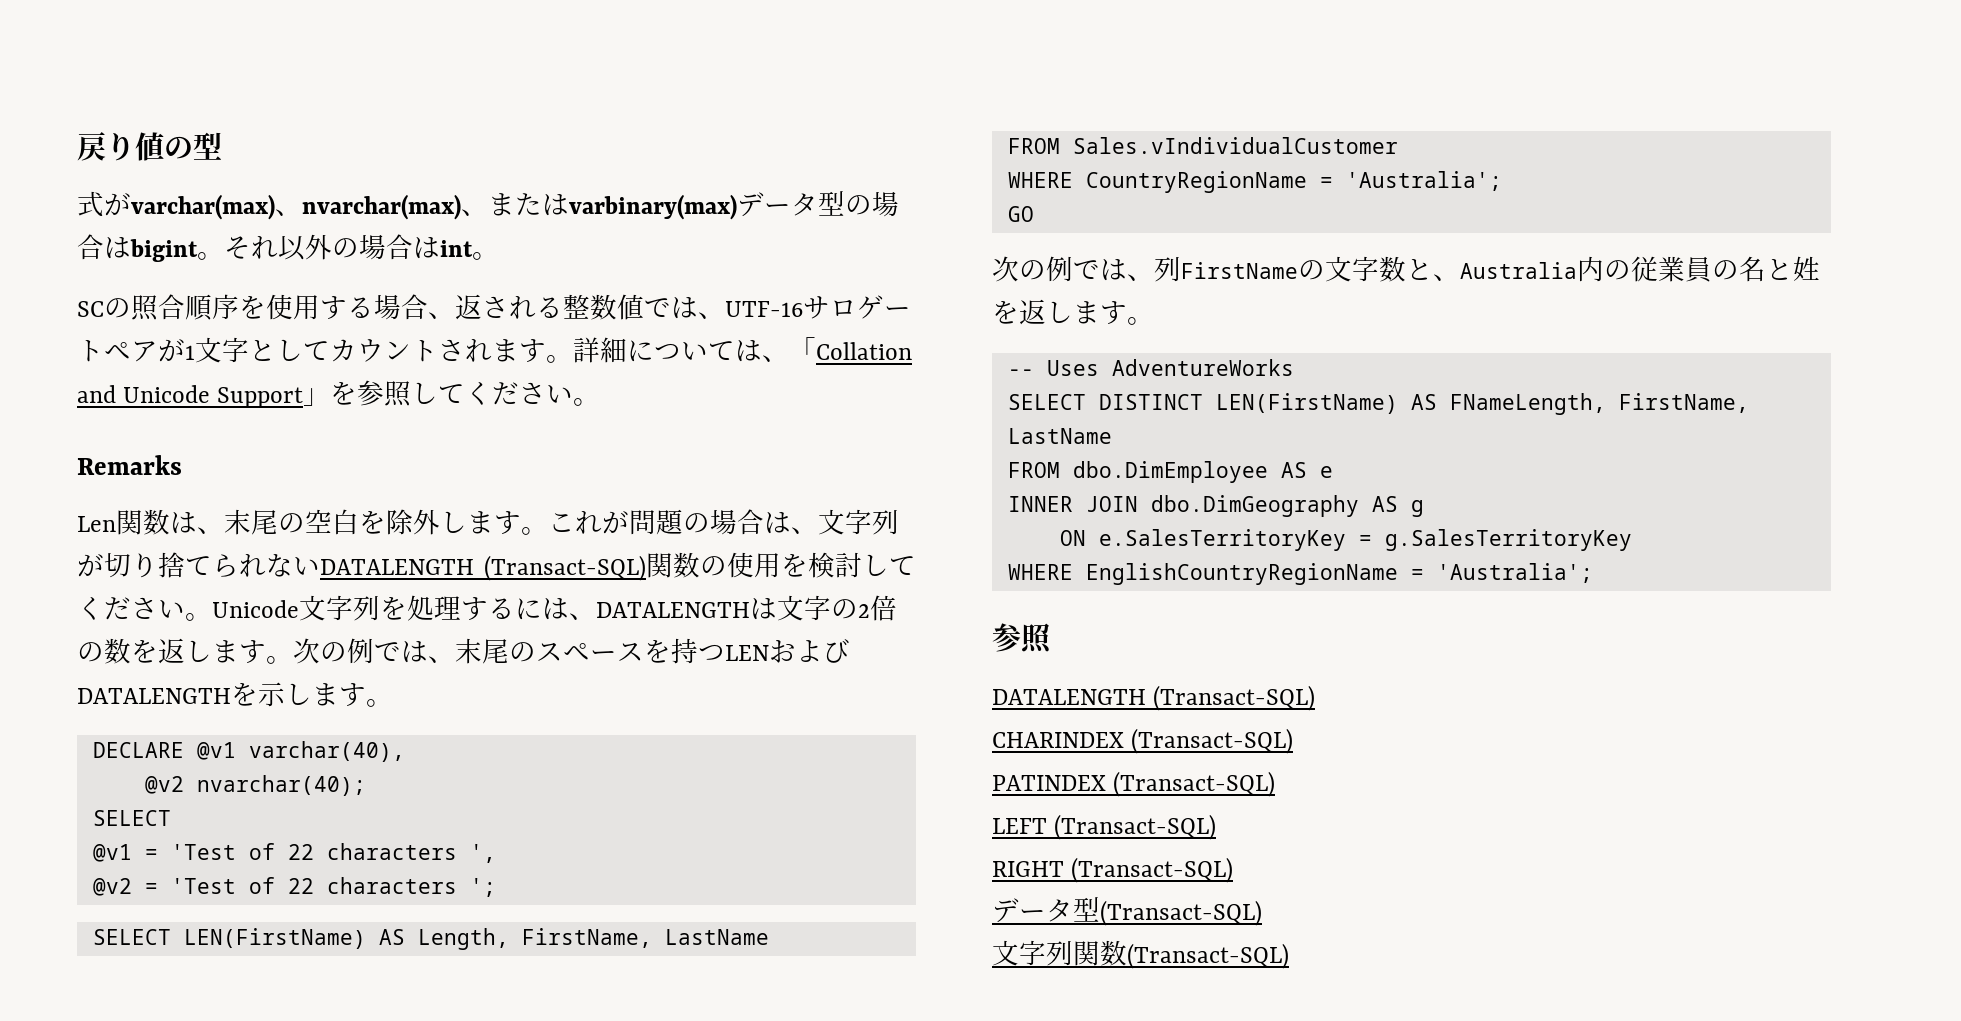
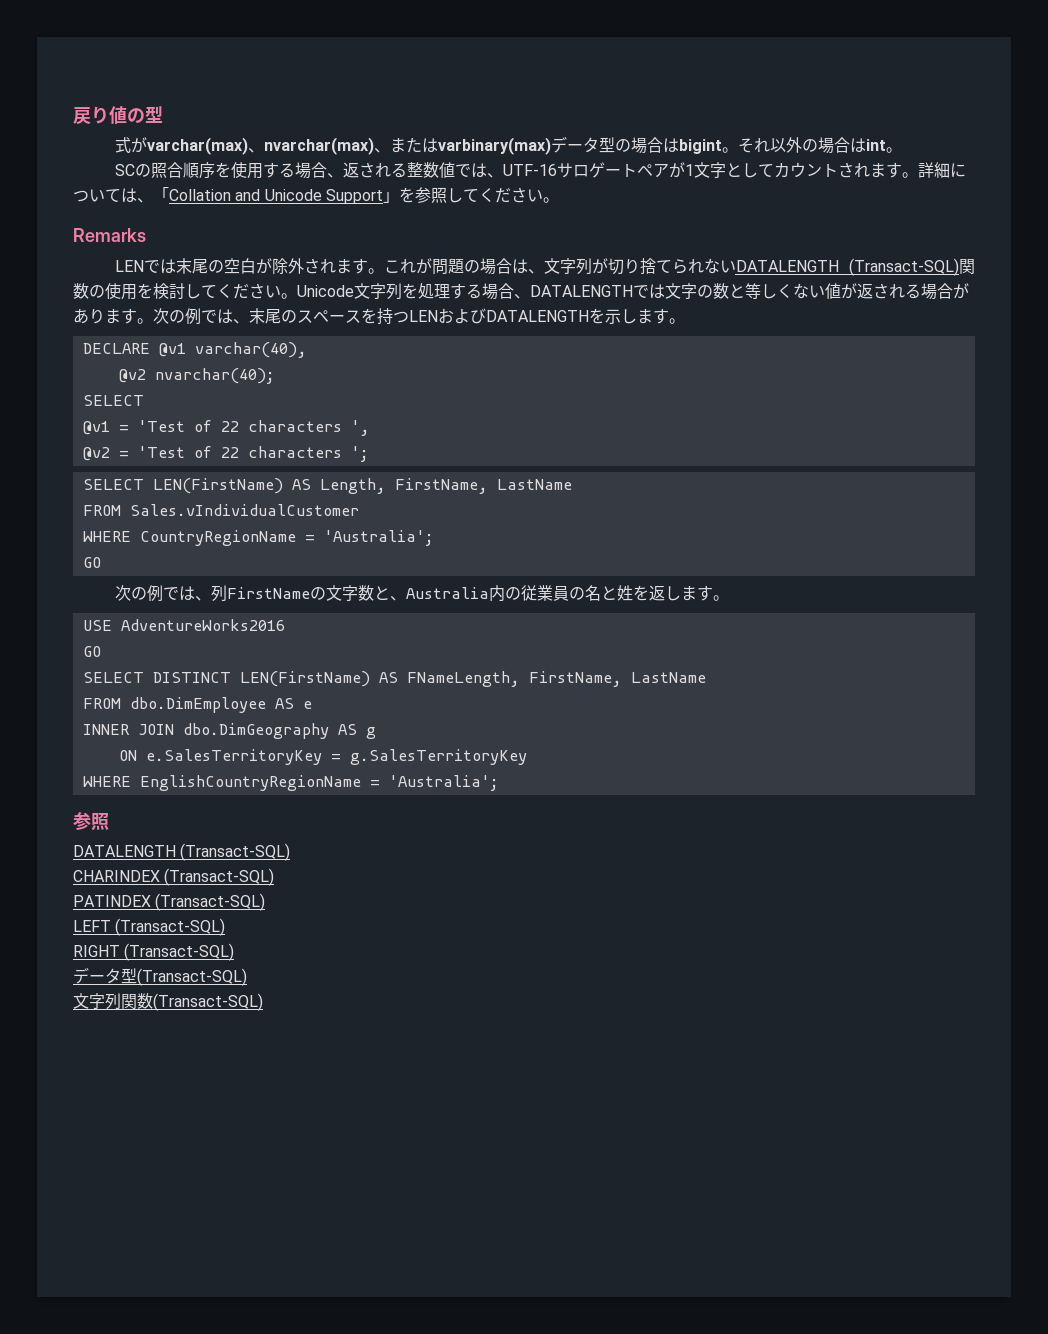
[77,509,467,535] Len関数は、末尾の空白を除外し -> [114,258,336,274] LENでは末尾の空白が除外され
[515,595,897,621] [77,638,212,664] には、DATALENGTHは文字の2倍の数を返し -> [482,283,969,300] [73,308,105,324] 場合、DATALENGTHでは文字の数と等しくない値が返される場合があり
[1007,359,1294,376] -- Uses AdventureWorks -> [82,619,285,631] [82,646,101,657] USE AdventureWorks2016 // GO

